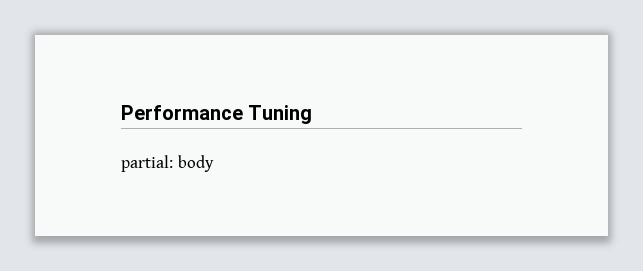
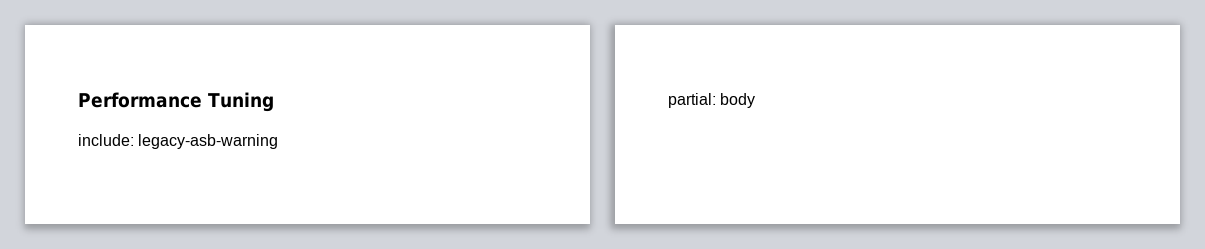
(313, 114) none -> [78,134,279,149] // include: legacy-asb-warning

